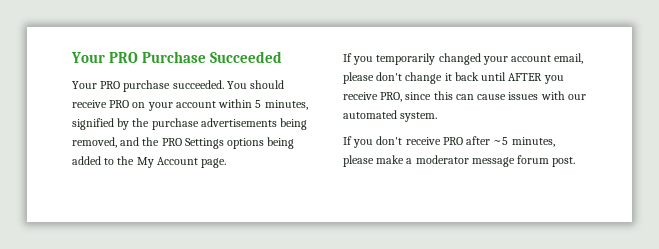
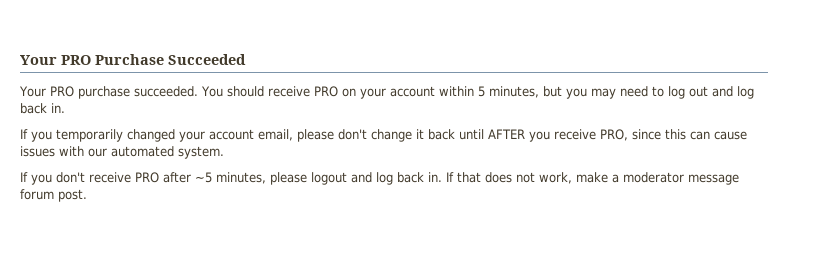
[72,118,308,130] [72,137,295,149] [72,156,227,168] signified by the purchase advertisements being removed, and the PRO Settings options being added to the My Account page. -> [542,86,754,99] [20,103,65,114] but you may need to log out and log back in.
(374, 161) none -> [311,172,572,185] logout and log back in. If that does not work,

